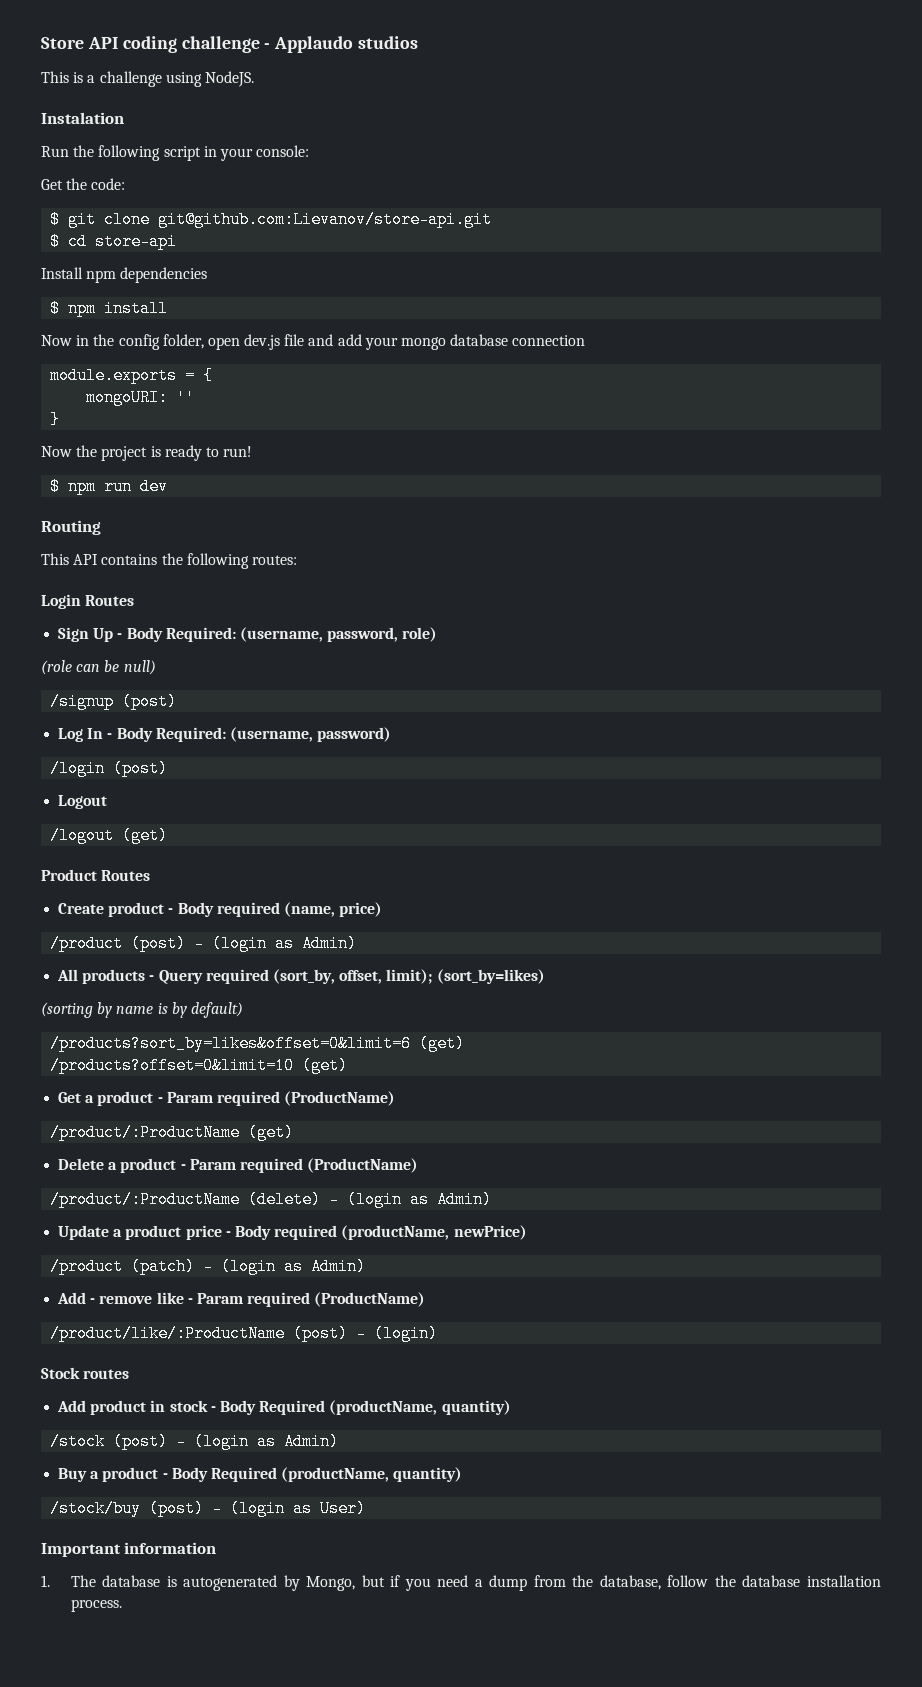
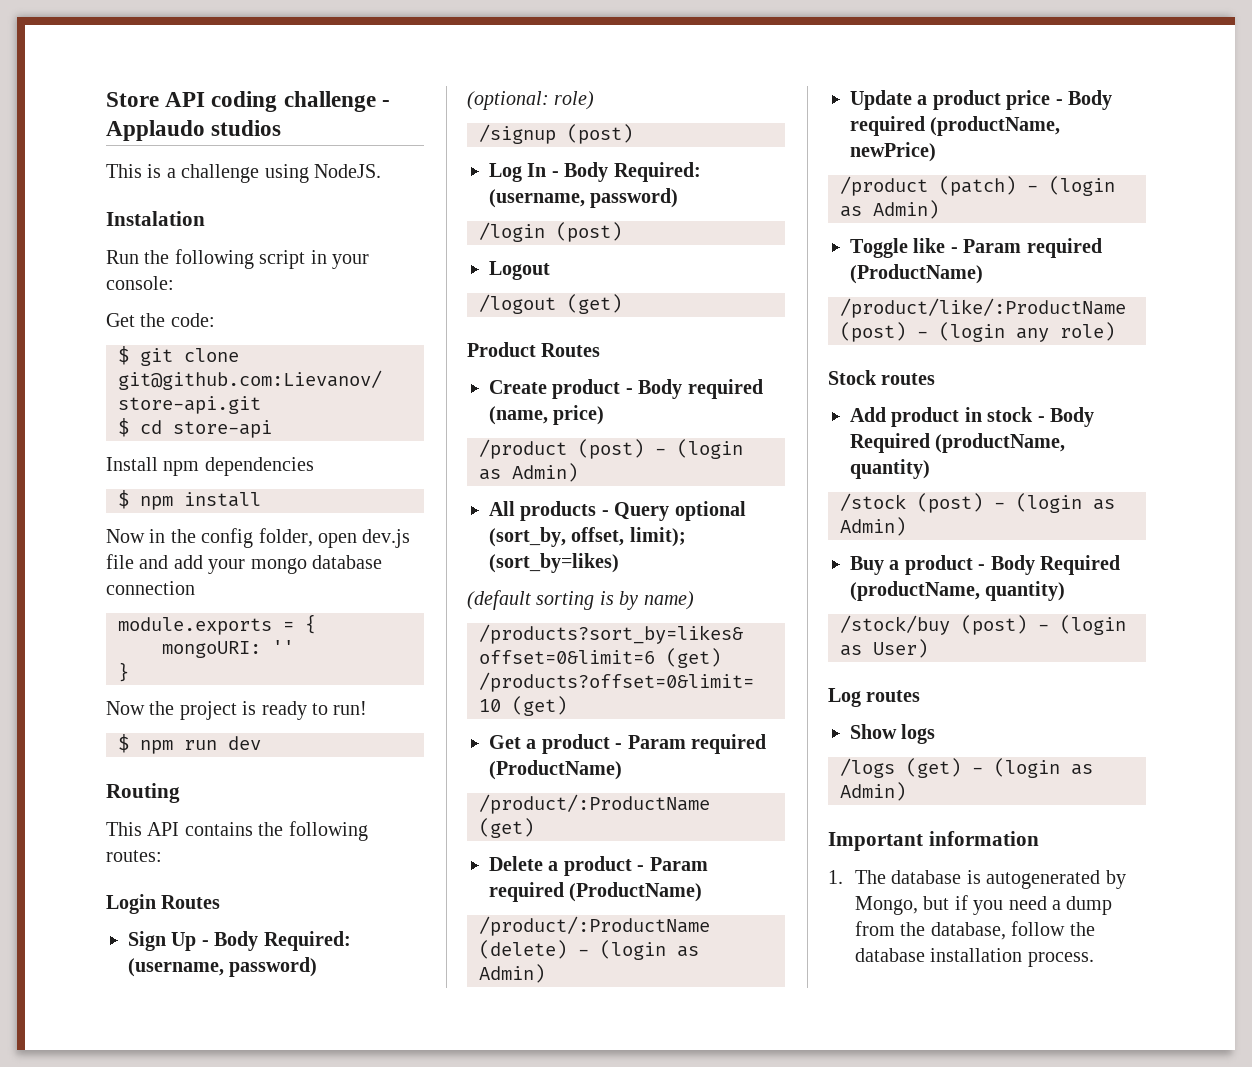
[327,627,438,642] [41,660,156,675] password, role) // (role can be null) -> [229,957,318,977] [467,91,595,110] password) // (optional: role)
[205,969,269,984] required -> [674,501,746,521] optional
[41,1002,154,1018] (sorting by name -> [467,590,595,610] (default sorting
[190,1002,243,1018] default) -> [643,591,694,610] name)
[57,1292,153,1304] Add - remove -> [850,238,908,258] Toggle
[374,1325,439,1342] (login) -> [939,322,1115,342] (login any role)
(367, 1508) none -> [828,688,921,707] [850,724,936,744] [840,758,1093,778] [840,782,906,801] // Log routes // Show logs // /logs (get) - (login as Admin)

